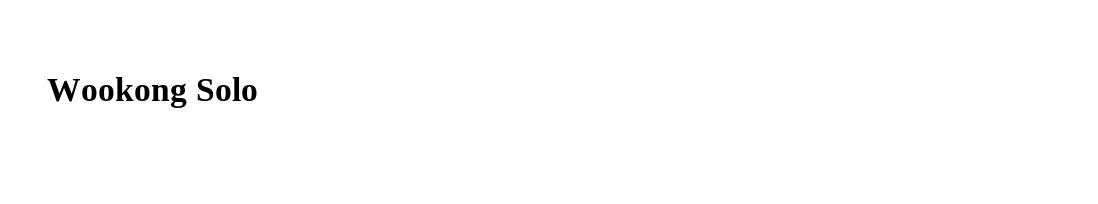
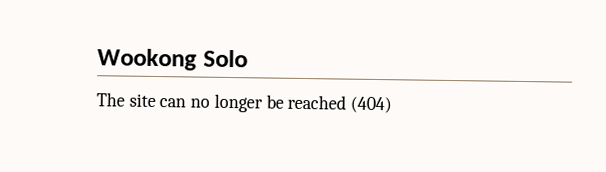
(259, 89) none -> [96,92,393,114] // The site can no longer be reached (404)

